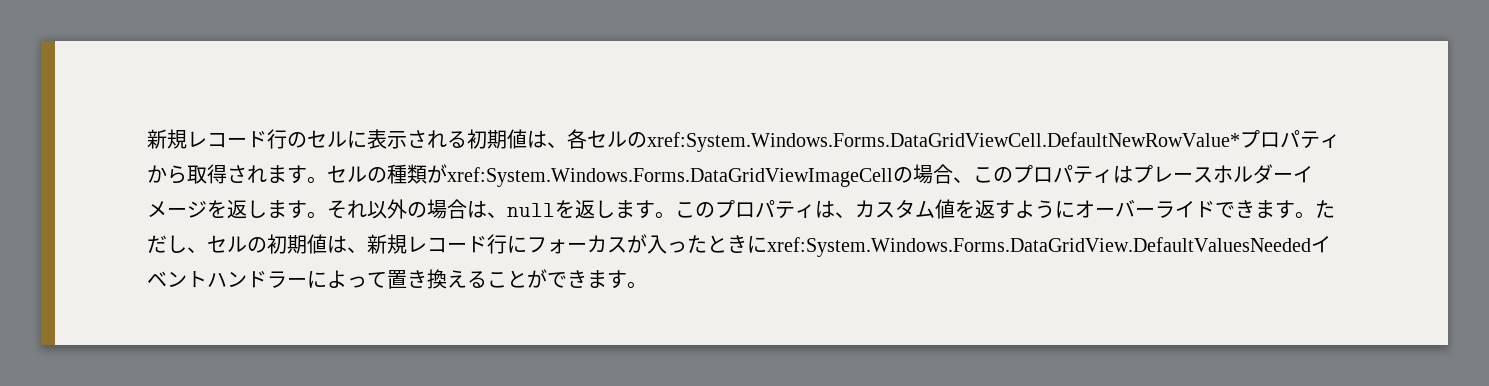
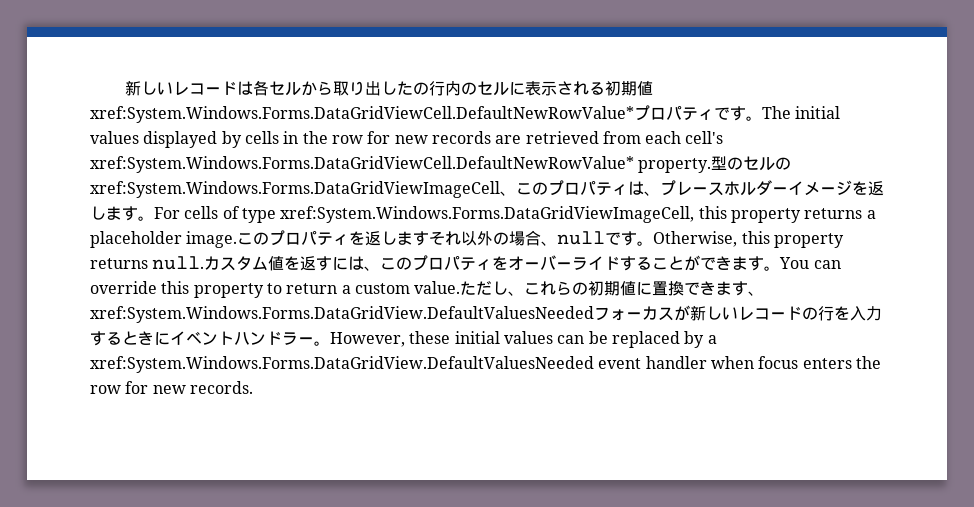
[147,129,287,149] 新規レコード行 -> [124,80,461,96] 新しいレコードは各セルから取り出したの行内
[527,129,647,149] は、各セルの -> (653, 88) none
[147,164,953,187] から取得されます。セルの種類がxref:System.Windows.Forms.DataGridViewImageCellの場合 -> [714,106,841,121] [90,131,724,148] [90,156,792,173] [90,181,500,198] です。The initial values displayed by cells in the row for new records are retrieved from each cell's xref:System.Windows.Forms.DataGridViewCell.DefaultNewRowValue* property.型のセルのxref:System.Windows.Forms.DataGridViewImageCell
(1133, 174) none -> [644,191,660,196] 、
[327,199,1315,219] それ以外の場合は、nullを返します。このプロパティは、カスタム値を返すようにオーバーライドできます。 -> [154,206,876,223] [90,230,844,248] [90,255,841,271] [90,281,461,298] For cells of type xref:System.Windows.Forms.DataGridViewImageCell, this property returns a placeholder image.このプロパティを返しますそれ以外の場合、nullです。Otherwise, this property returns null.カスタム値を返すには、このプロパティをオーバーライドすることができます。You can override this property to return a custom value.
[207,235,247,253] セル -> [524,281,573,295] これら
[327,234,1311,257] は、新規レコード行にフォーカスが入ったときにxref:System.Windows.Forms.DataGridView.DefaultValuesNeeded -> [636,281,765,296] [90,305,882,323] [90,331,170,346] に置換できます、xref:System.Windows.Forms.DataGridView.DefaultValuesNeededフォーカスが新しいレコードの行を入力するときに
[307,269,647,289] によって置き換えることができます。 -> [314,331,717,348] [90,356,881,373] [90,381,253,394] 。However, these initial values can be replaced by a xref:System.Windows.Forms.DataGridView.DefaultValuesNeeded event handler when focus enters the row for new records.

